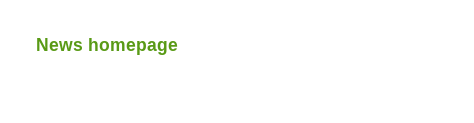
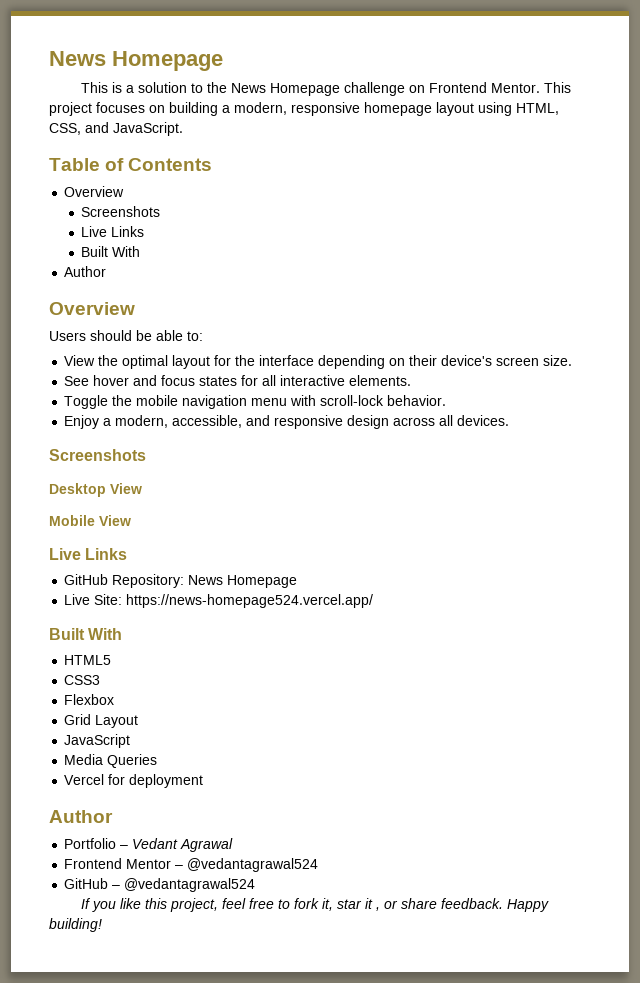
[36,38,178,55] News homepage -> [49,51,223,71] [80,82,571,96] [49,102,559,116] [49,122,183,136] [49,158,213,171] [64,186,125,197] [81,206,161,217] [81,226,145,237] [81,246,141,257] [64,266,107,277] [49,302,135,315] [49,330,203,341] [64,355,573,369] [64,375,412,386] [64,395,447,409] [64,415,510,429] [49,449,146,461] [49,483,142,497] [49,515,131,526] [49,548,128,560] [64,574,298,588] [64,594,374,608] [49,628,123,640] [64,655,112,665] [64,675,101,685] [64,694,115,705] [64,714,139,728] [64,734,131,748] [64,754,158,768] [64,774,204,788] [49,810,113,823] [64,838,234,852] [64,858,319,872] [64,878,256,892] [80,898,549,912] [49,918,102,932] News Homepage // This is a solution to the News Homepage challenge on Frontend Mentor. This project focuses on building a modern, responsive homepage layout using HTML, CSS, and JavaScript. // Table of Contents // Overview // Screenshots // Live Links // Built With // Author // Overview // Users should be able to: // View the optimal layout for the interface depending on their device's screen size. // See hover and focus states for all interactive elements. // Toggle the mobile navigation menu with scroll-lock behavior. // Enjoy a modern, accessible, and responsive design across all devices. // Screenshots // Desktop View // Mobile View // Live Links // GitHub Repository: News Homepage // Live Site: https://news-homepage524.vercel.app/ // Built With // HTML5 // CSS3 // Flexbox // Grid Layout // JavaScript // Media Queries // Vercel for deployment // Author // Portfolio – Vedant Agrawal // Frontend Mentor – @vedantagrawal524 // GitHub – @vedantagrawal524 // If you like this project, feel free to fork it, star it , or share feedback. Happy building!

